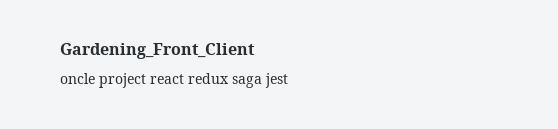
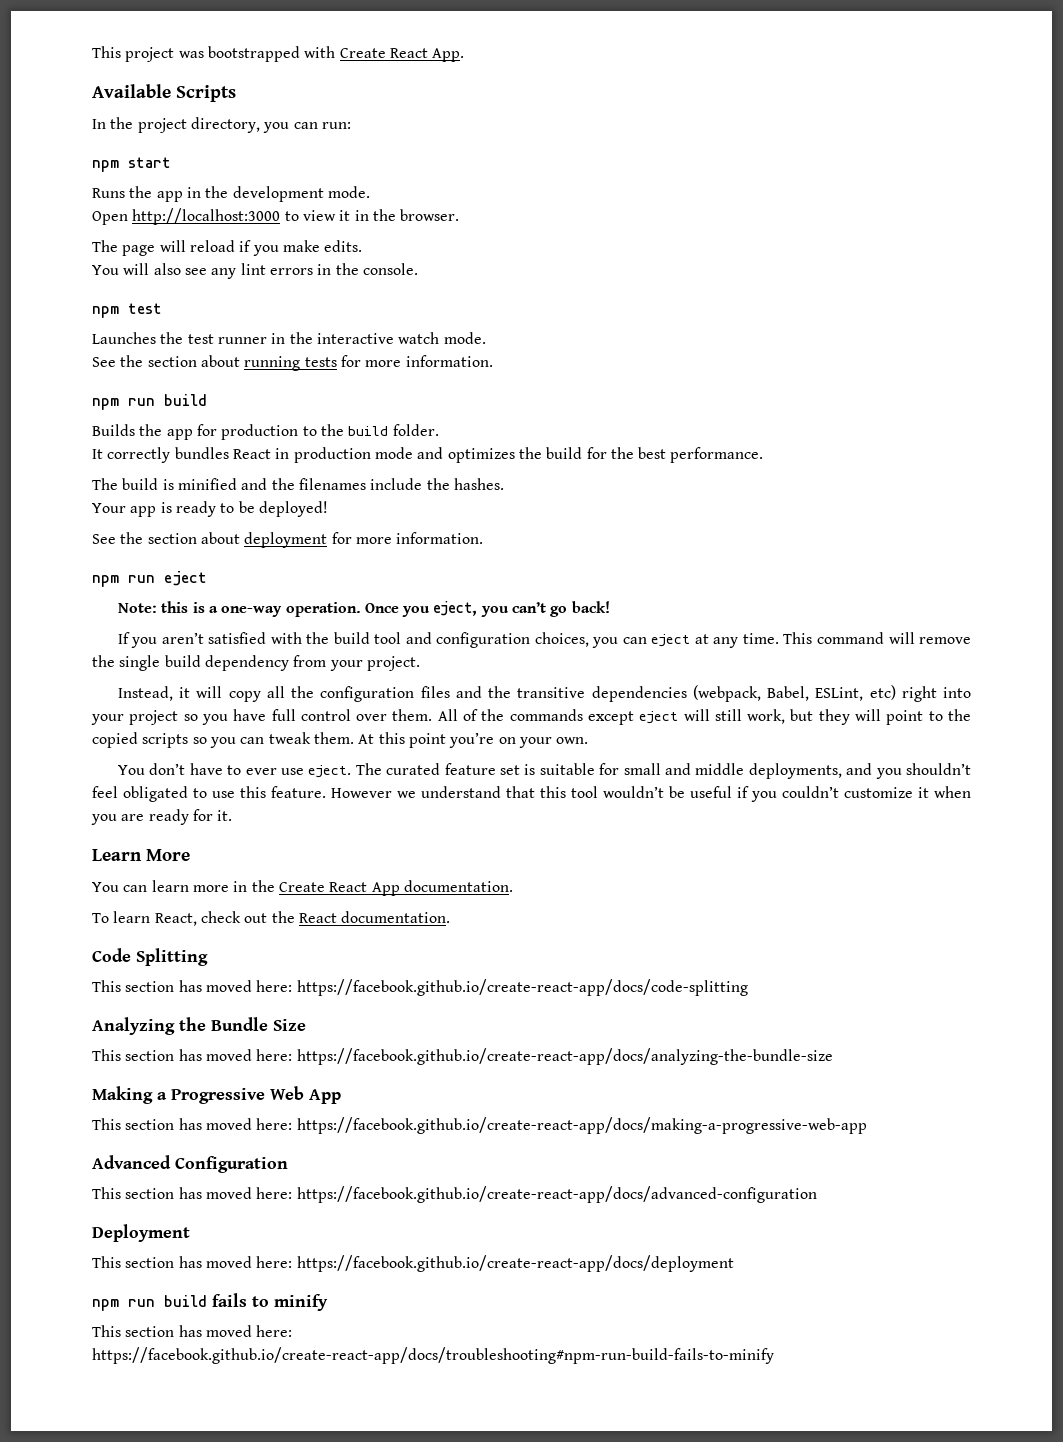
[60,43,255,59] [60,73,288,88] Gardening_Front_Client // oncle project react redux saga jest -> [92,46,465,62] [92,84,236,102] [92,117,351,133] [92,157,171,172] [92,186,370,202] [92,208,460,225] [92,240,363,256] [92,263,418,279] [92,303,162,318] [92,332,486,344] [92,355,493,371] [92,394,207,410] [92,424,439,440] [92,447,764,463] [92,478,504,490] [92,501,328,517] [92,532,484,548] [92,571,207,587] [117,601,610,617] [117,632,972,648] [92,655,420,671] [117,685,972,702] [91,709,972,725] [92,732,589,748] [117,763,971,779] [92,786,971,802] [91,809,233,825] [92,849,190,861] [92,880,513,896] [92,911,451,926] [92,948,208,966] [92,979,748,996] [92,1017,306,1035] [92,1048,833,1065] [92,1086,341,1104] [92,1117,867,1134] [92,1155,288,1173] [92,1186,817,1203] [92,1224,190,1242] [92,1255,734,1272] [92,1293,328,1311] [92,1325,293,1337] [92,1347,774,1364] This project was bootstrapped with Create React App. // Available Scripts // In the project directory, you can run: // npm start // Runs the app in the development mode. // Open http://localhost:3000 to view it in the browser. // The page will reload if you make edits. // You will also see any lint errors in the console. // npm test // Launches the test runner in the interactive watch mode. // See the section about running tests for more information. // npm run build // Builds the app for production to the build folder. // It correctly bundles React in production mode and optimizes the build for the best performance. // The build is minified and the filenames include the hashes. // Your app is ready to be deployed! // See the section about deployment for more information. // npm run eject // Note: this is a one-way operation. Once you eject, you can’t go back! // If you aren’t satisfied with the build tool and configuration choices, you can eject at any time. This command will remove the single build dependency from your project. // Instead, it will copy all the configuration files and the transitive dependencies (webpack, Babel, ESLint, etc) right into your project so you have full control over them. All of the commands except eject will still work, but they will point to the copied scripts so you can tweak them. At this point you’re on your own. // You don’t have to ever use eject. The curated feature set is suitable for small and middle deployments, and you shouldn’t feel obligated to use this feature. However we understand that this tool wouldn’t be useful if you couldn’t customize it when you are ready for it. // Learn More // You can learn more in the Create React App documentation. // To learn React, check out the React documentation. // Code Splitting // This section has moved here: https://facebook.github.io/create-react-app/docs/code-splitting // Analyzing the Bundle Size // This section has moved here: https://facebook.github.io/create-react-app/docs/analyzing-the-bundle-size // Making a Progressive Web App // This section has moved here: https://facebook.github.io/create-react-app/docs/making-a-progressive-web-app // Advanced Configuration // This section has moved here: https://facebook.github.io/create-react-app/docs/advanced-configuration // Deployment // This section has moved here: https://facebook.github.io/create-react-app/docs/deployment // npm run build fails to minify // This section has moved here: https://facebook.github.io/create-react-app/docs/troubleshooting#npm-run-build-fails-to-minify

